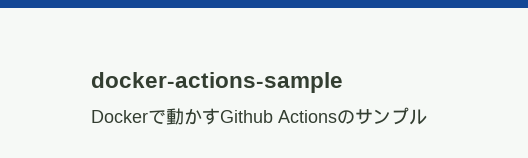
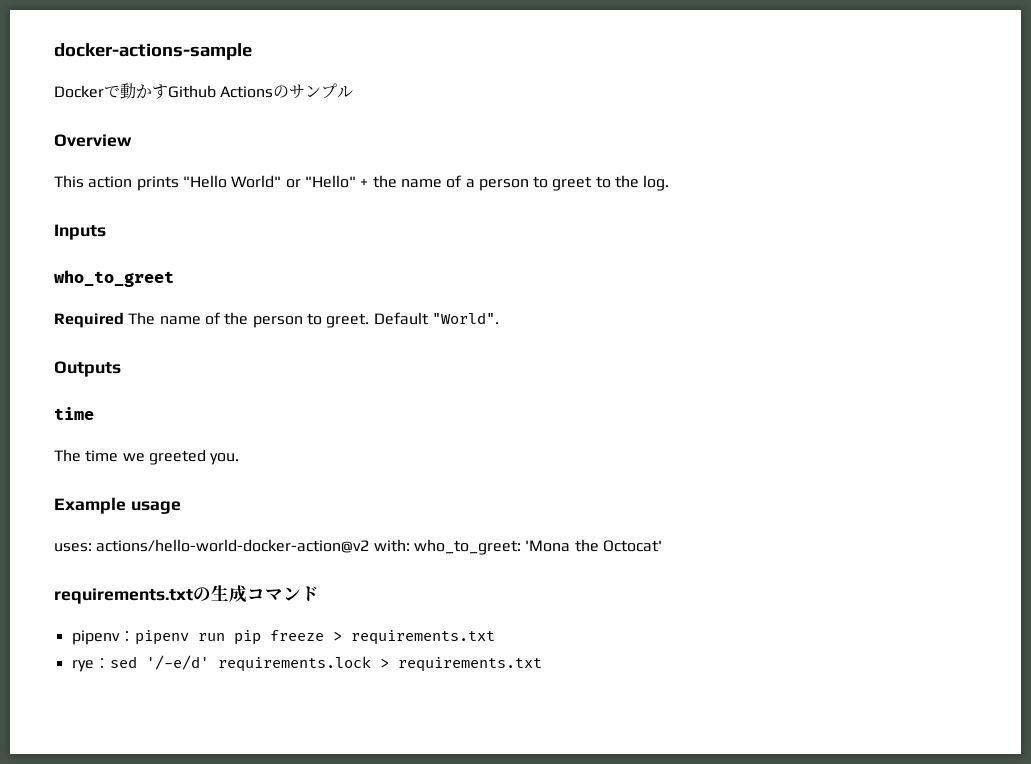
(427, 117) none -> [54,134,132,147] [54,175,670,191] [54,224,106,240] [54,270,174,287] [54,312,499,328] [54,361,121,377] [54,407,94,420] [54,449,240,465] [54,497,181,514] [54,539,662,555] [54,585,319,604] [71,630,495,645] [71,655,542,672] // Overview // This action prints "Hello World" or "Hello" + the name of a person to greet to the log. // Inputs // who_to_greet // Required The name of the person to greet. Default "World". // Outputs // time // The time we greeted you. // Example usage // uses: actions/hello-world-docker-action@v2 with: who_to_greet: 'Mona the Octocat' // requirements.txtの生成コマンド // pipenv：pipenv run pip freeze > requirements.txt // rye：sed '/-e/d' requirements.lock > requirements.txt

